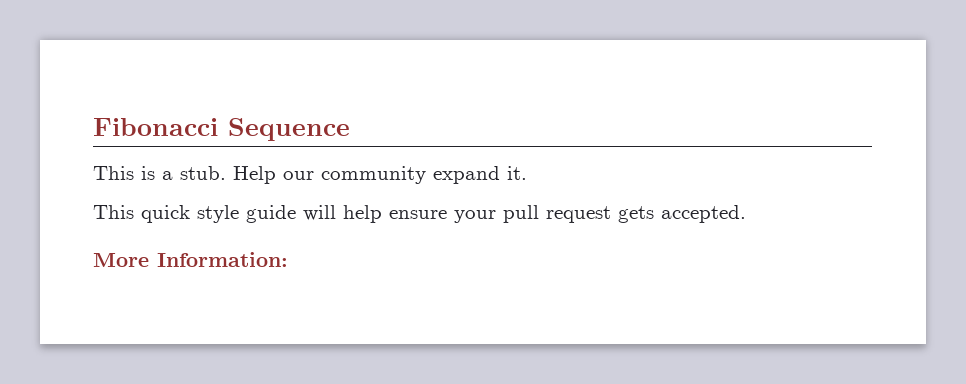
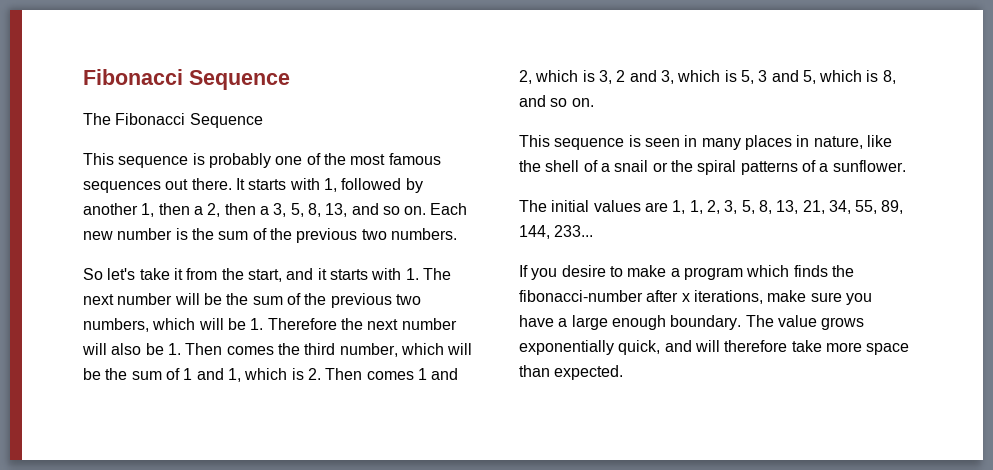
[93,118,350,141] [93,166,527,184] [93,205,746,223] [93,252,288,267] Fibonacci Sequence // This is a stub. Help our community expand it. // This quick style guide will help ensure your pull request gets accepted. // More Information: -> [83,69,290,90] [83,113,263,128] [83,153,441,168] [83,178,423,193] [83,203,468,217] [83,228,457,243] [83,268,451,282] [83,293,421,308] [83,318,457,332] [82,343,473,357] [83,368,459,382] [519,70,896,84] [519,95,594,107] [519,135,892,150] [519,160,906,175] [519,200,904,214] [519,225,594,239] [519,265,854,280] [519,290,872,305] [519,315,865,330] [519,340,910,355] [519,365,624,380] Fibonacci Sequence // The Fibonacci Sequence // This sequence is probably one of the most famous sequences out there. It starts with 1, followed by another 1, then a 2, then a 3, 5, 8, 13, and so on. Each new number is the sum of the previous two numbers. // So let's take it from the start, and it starts with 1. The next number will be the sum of the previous two numbers, which will be 1. Therefore the next number will also be 1. Then comes the third number, which will be the sum of 1 and 1, which is 2. Then comes 1 and 2, which is 3, 2 and 3, which is 5, 3 and 5, which is 8, and so on. // This sequence is seen in many places in nature, like the shell of a snail or the spiral patterns of a sunflower. // The initial values are 1, 1, 2, 3, 5, 8, 13, 21, 34, 55, 89, 144, 233... // If you desire to make a program which finds the fibonacci-number after x iterations, make sure you have a large enough boundary. The value grows exponentially quick, and will therefore take more space than expected.

